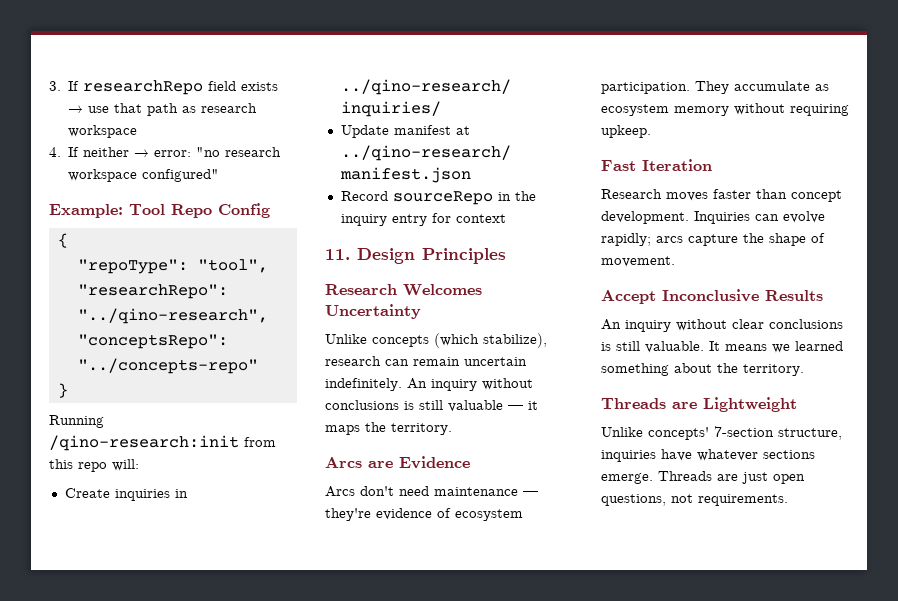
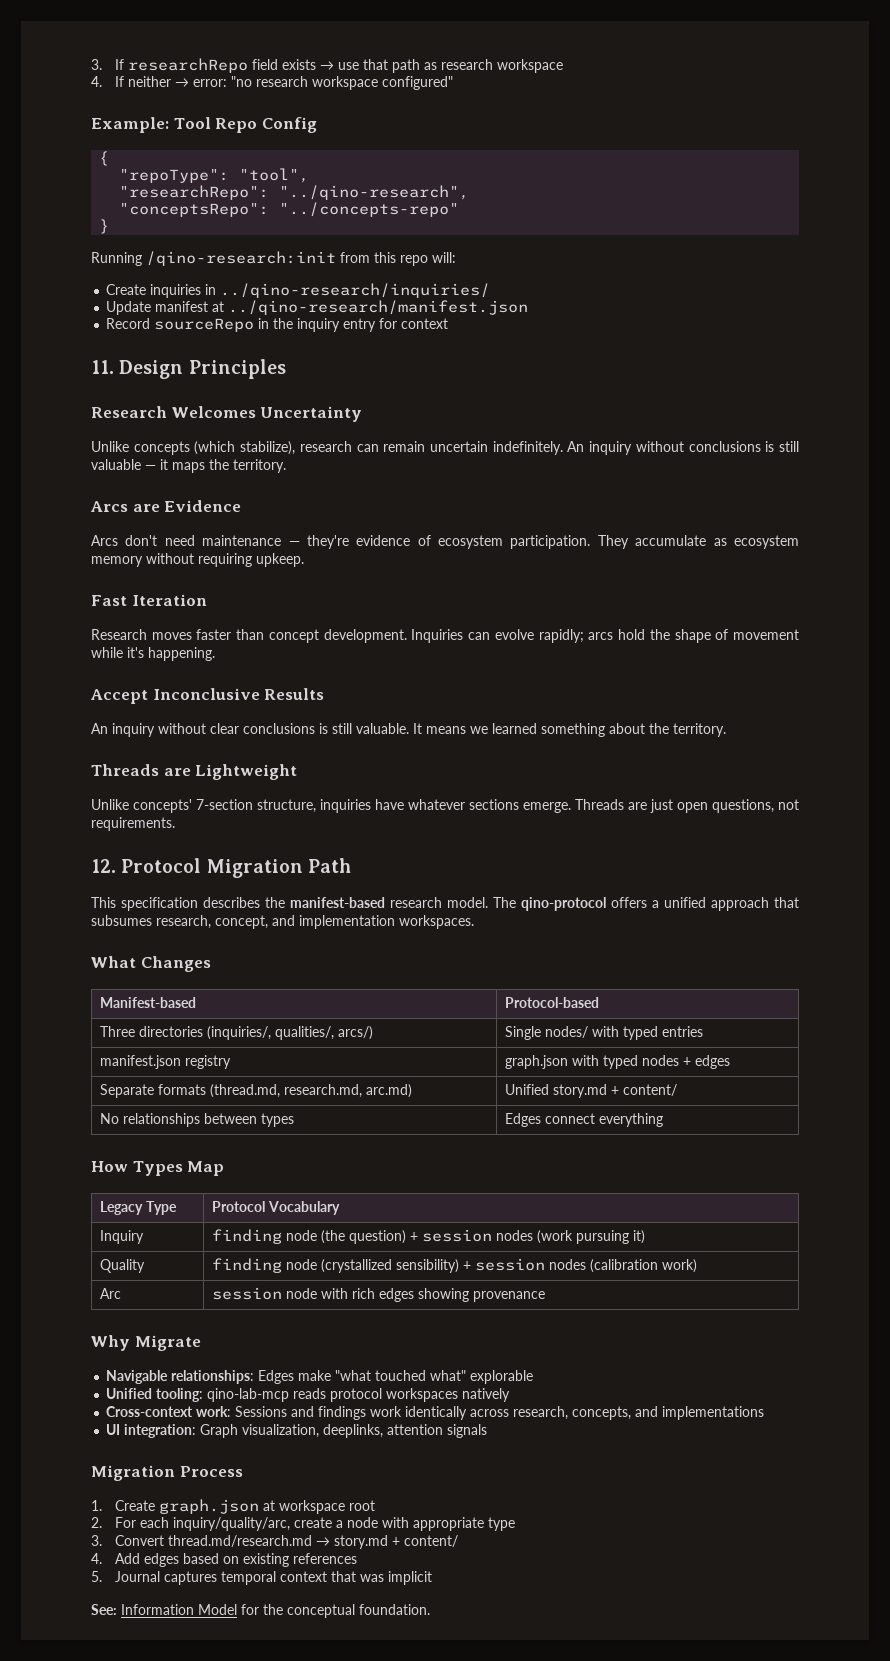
[688,234,738,246] capture -> [618,629,646,640] hold
[601,256,675,267] movement. -> [733,629,800,640] [91,647,215,661] movement while it's happening.
(788, 500) none -> [91,858,351,878] [91,897,799,911] [91,915,474,929] [91,956,211,972] [100,997,197,1008] [505,997,600,1008] [100,1026,374,1040] [505,1026,704,1040] [100,1055,232,1069] [505,1055,731,1069] [100,1084,413,1098] [505,1084,678,1098] [100,1113,295,1127] [505,1113,664,1127] [91,1161,225,1176] [100,1201,178,1215] [212,1201,341,1215] [100,1230,145,1244] [212,1229,646,1244] [100,1259,146,1273] [212,1258,698,1273] [100,1288,122,1299] [212,1287,546,1302] [91,1335,201,1351] [106,1370,534,1384] [106,1388,511,1402] [106,1406,765,1420] [106,1424,488,1438] [91,1465,243,1481] [91,1499,375,1514] [91,1517,515,1531] [91,1535,458,1549] [91,1553,357,1567] [91,1571,432,1585] [91,1604,430,1618] // 12. Protocol Migration Path // This specification describes the manifest-based research model. The qino-protocol offers a unified approach that subsumes research, concept, and implementation workspaces. // What Changes // Manifest-based | Protocol-based // Three directories (inquiries/, qualities/, arcs/) | Single nodes/ with typed entries // manifest.json registry | graph.json with typed nodes + edges // Separate formats (thread.md, research.md, arc.md) | Unified story.md + content/ // No relationships between types | Edges connect everything // How Types Map // Legacy Type | Protocol Vocabulary // Inquiry | finding node (the question) + session nodes (work pursuing it) // Quality | finding node (crystallized sensibility) + session nodes (calibration work) // Arc | session node with rich edges showing provenance // Why Migrate // Navigable relationships: Edges make "what touched what" explorable // Unified tooling: qino-lab-mcp reads protocol workspaces natively // Cross-context work: Sessions and findings work identically across research, concepts, and implementations // UI integration: Graph visualization, deeplinks, attention signals // Migration Process // 1. Create graph.json at workspace root // 2. For each inquiry/quality/arc, create a node with appropriate type // 3. Convert thread.md/research.md → story.md + content/ // 4. Add edges based on existing references // 5. Journal captures temporal context that was implicit // See: Information Model for the conceptual foundation.

